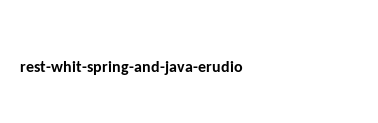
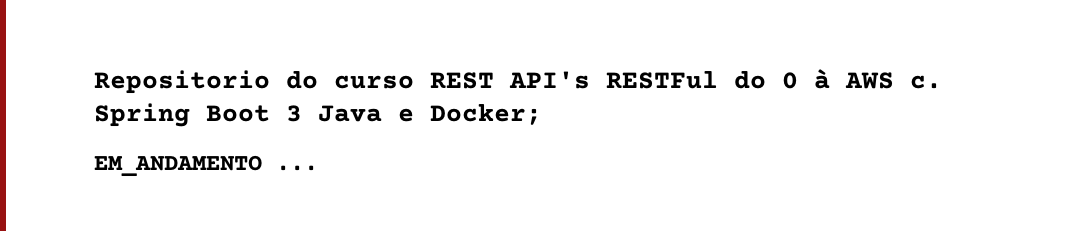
[20,61,243,75] rest-whit-spring-and-java-erudio -> [94,69,942,94] [94,103,542,127] [94,155,318,177] Repositorio do curso REST API's RESTFul do 0 à AWS c. Spring Boot 3 Java e Docker; // EM_ANDAMENTO ...

